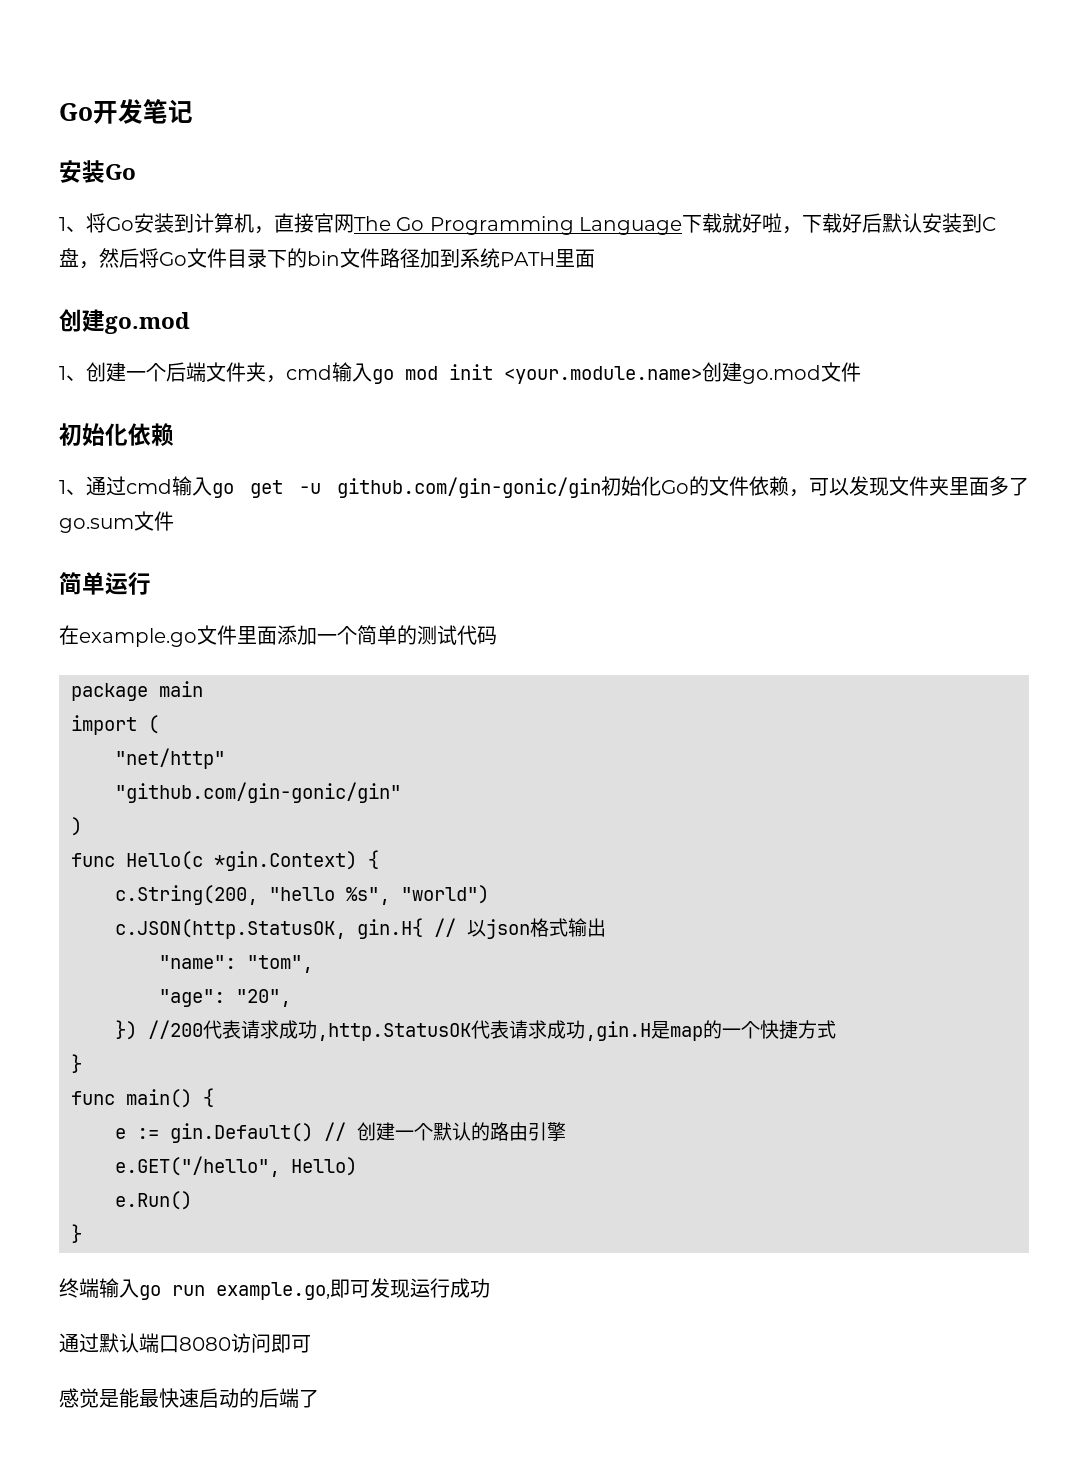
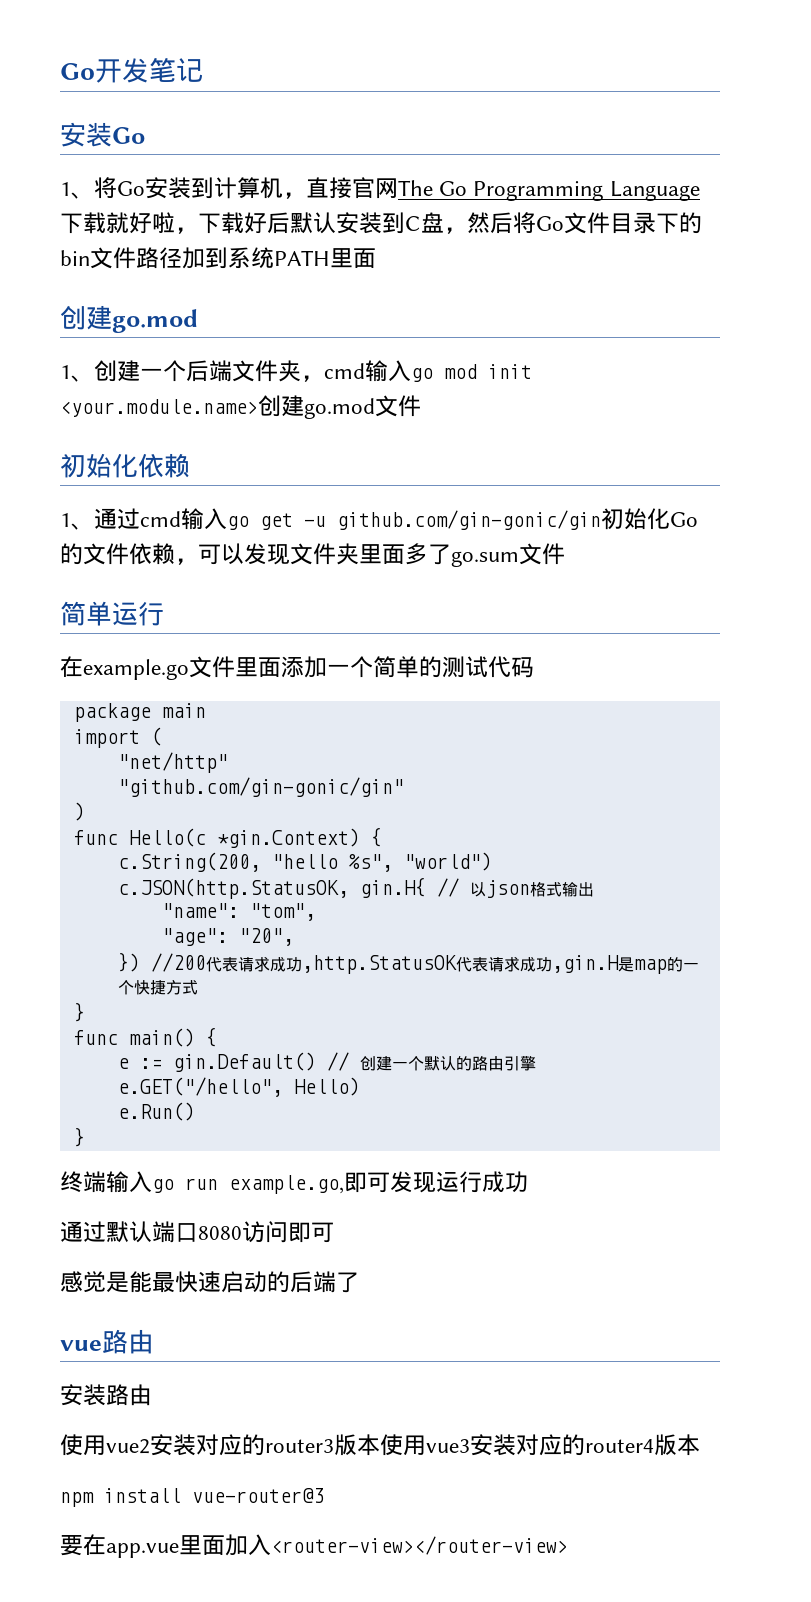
(319, 1398) none -> [60,1329,154,1354] [60,1384,152,1406] [60,1434,700,1456] [60,1488,324,1507] [60,1534,568,1558] // vue路由 // 安装路由 // 使用vue2安装对应的router3版本使用vue3安装对应的router4版本 // npm install vue-router@3 // 要在app.vue里面加入<router-view></router-view>

